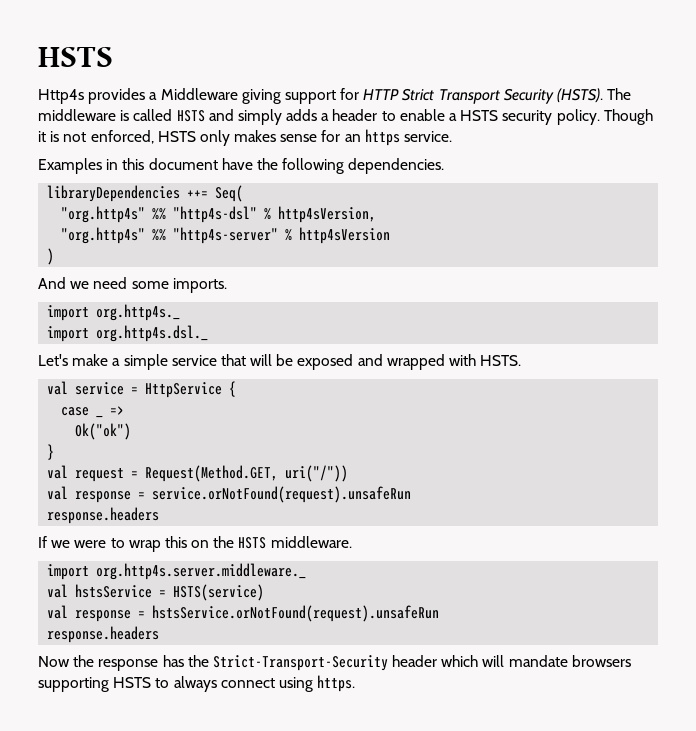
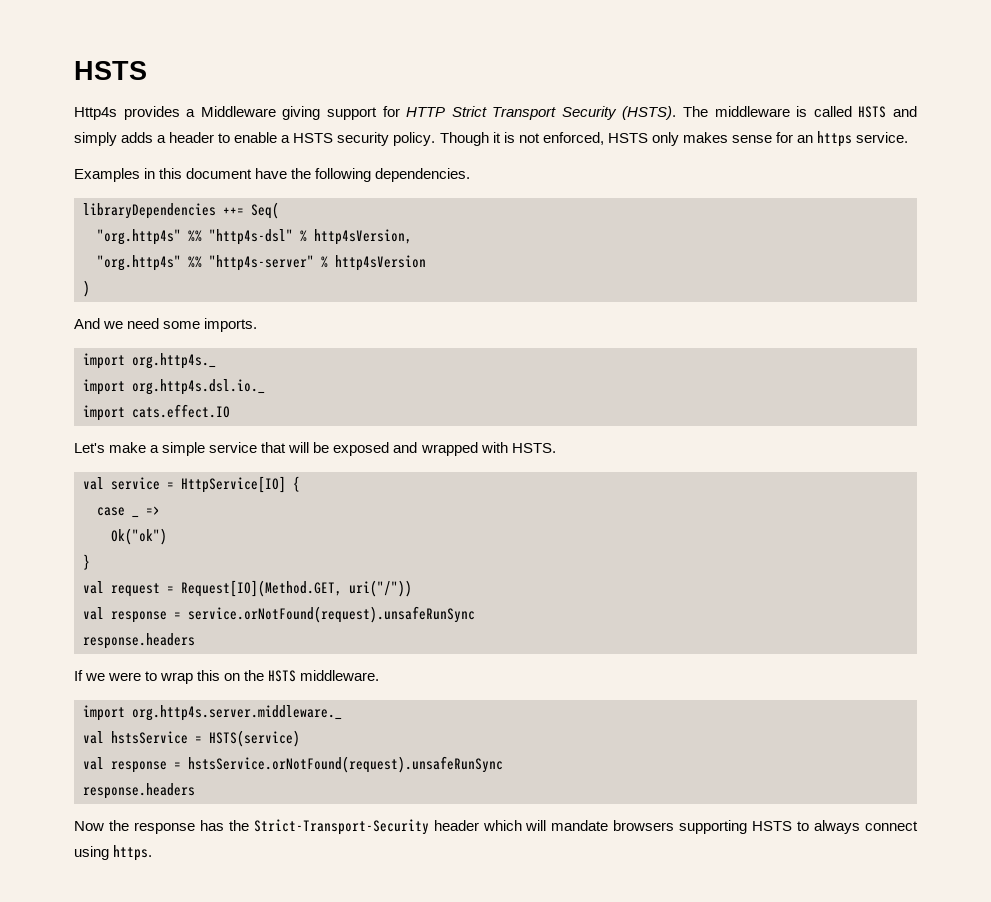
[96,325,209,342] org.http4s.dsl._ -> [132,379,265,395] [83,404,230,421] org.http4s.dsl.io._ // import cats.effect.IO
[145,382,223,398] HttpService -> [181,476,286,493] HttpService[IO]
[145,465,279,482] Request(Method.GET, -> [181,580,342,597] Request[IO](Method.GET,
[152,486,412,503] service.orNotFound(request).unsafeRun -> [188,606,475,623] service.orNotFound(request).unsafeRunSync
[152,605,440,622] hstsService.orNotFound(request).unsafeRun -> [188,756,503,773] hstsService.orNotFound(request).unsafeRunSync

